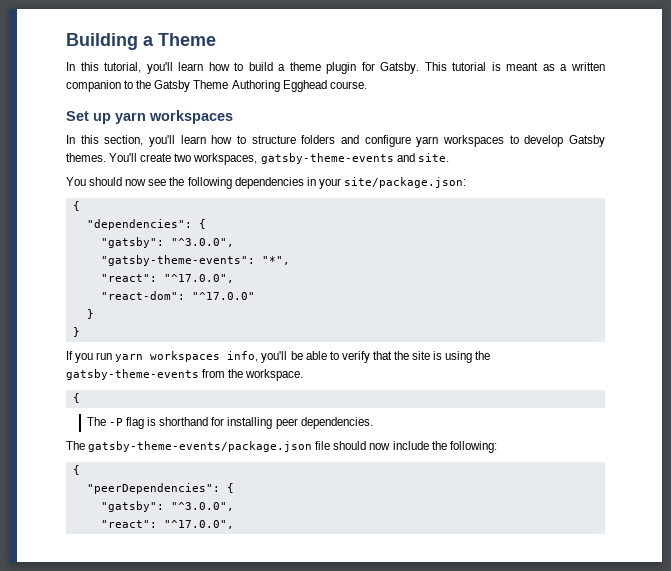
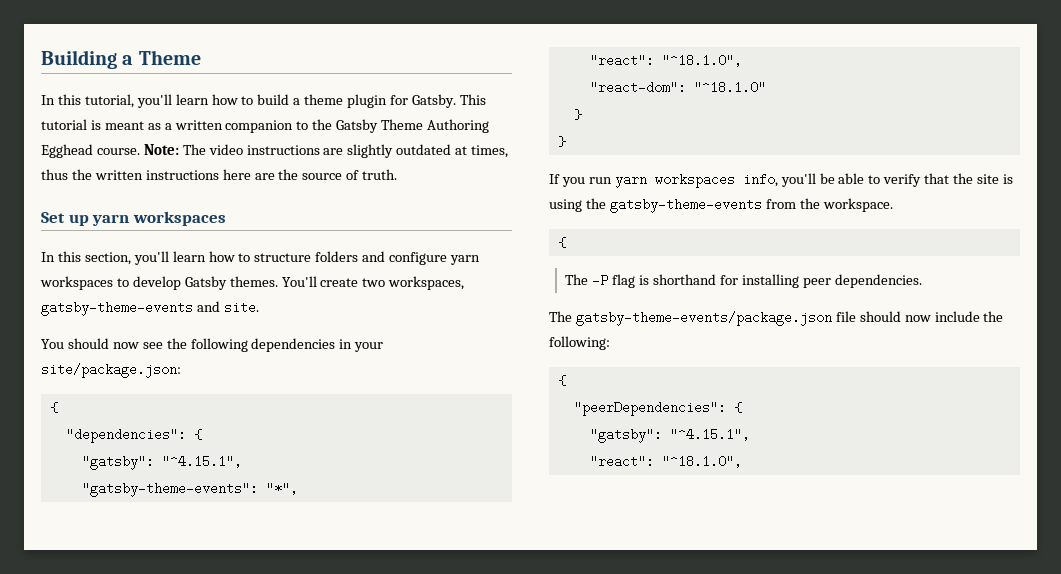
(367, 85) none -> [143,144,509,158] [41,169,398,180] Note: The video instructions are slightly outdated at times, thus the written instructions here are the source of truth.
[170,238,234,247] "^3.0.0", -> [161,455,242,468] "^4.15.1",
[163,274,234,283] "^17.0.0", -> [661,54,742,67] "^18.1.0",
[191,292,255,300] "^17.0.0" -> [693,81,766,94] "^18.1.0"
[170,502,234,511] [100,520,234,529] "^3.0.0", // "react": "^17.0.0", -> [669,428,750,441] [589,455,742,468] "^4.15.1", // "react": "^18.1.0",

